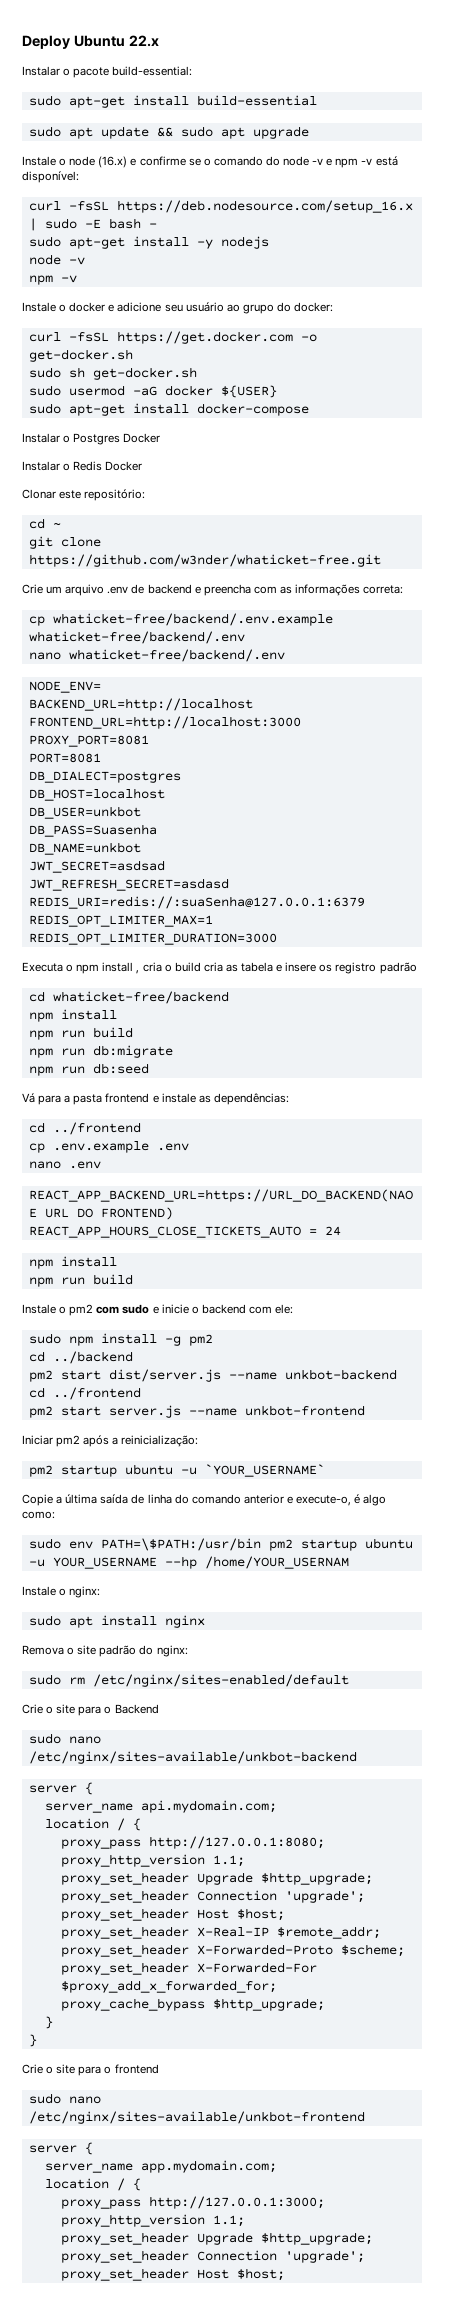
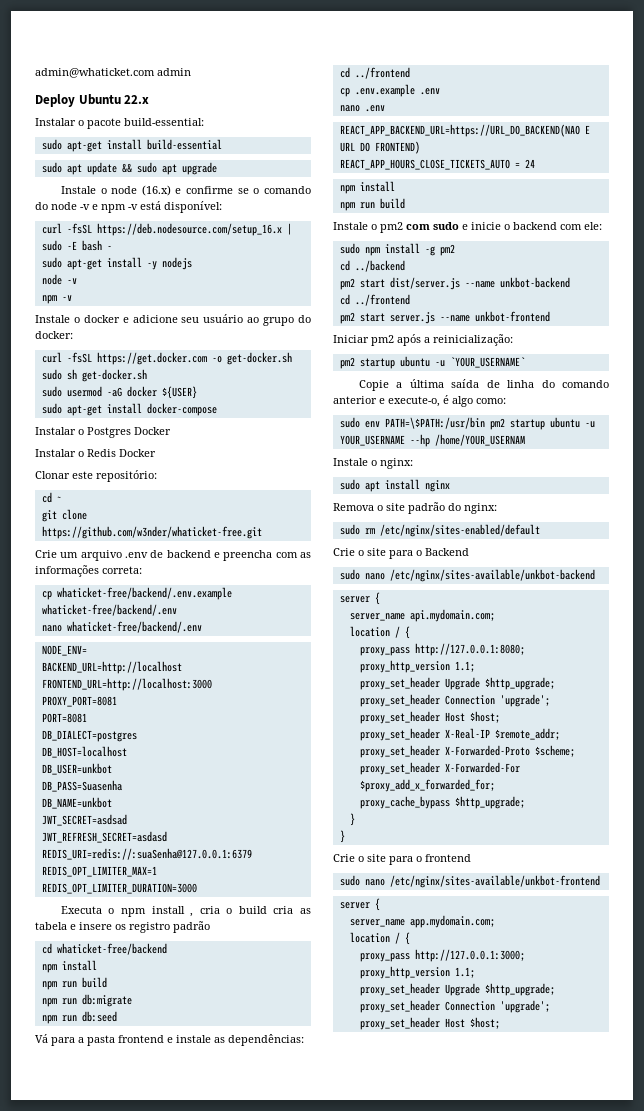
(22, 42) none -> [35,68,191,78] admin@whaticket.com admin //

